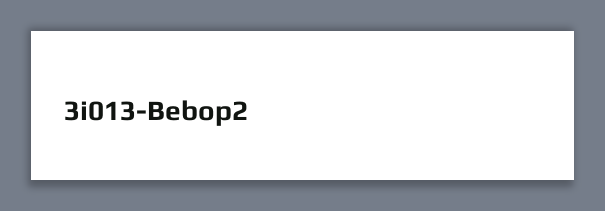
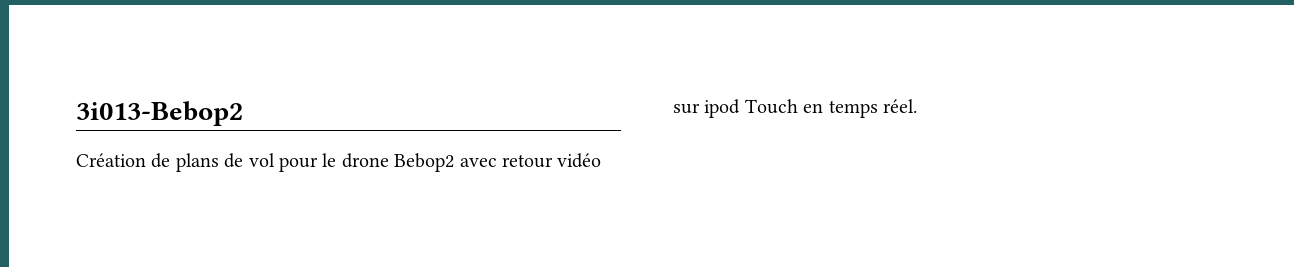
(248, 113) none -> [76,153,602,172] [673,99,917,118] // Création de plans de vol pour le drone Bebop2 avec retour vidéo sur ipod Touch en temps réel.

